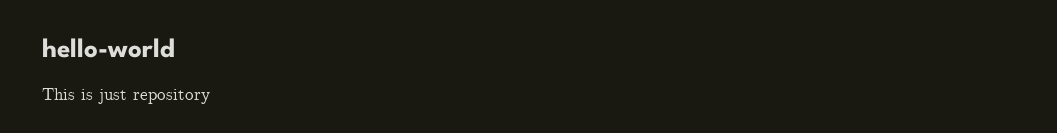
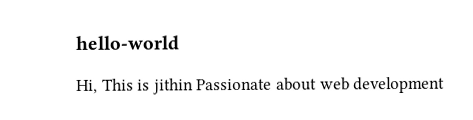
(175, 48) none -> [76,79,98,94] Hi,
[98,89,210,104] just repository -> [152,76,446,95] jithin Passionate about web development

